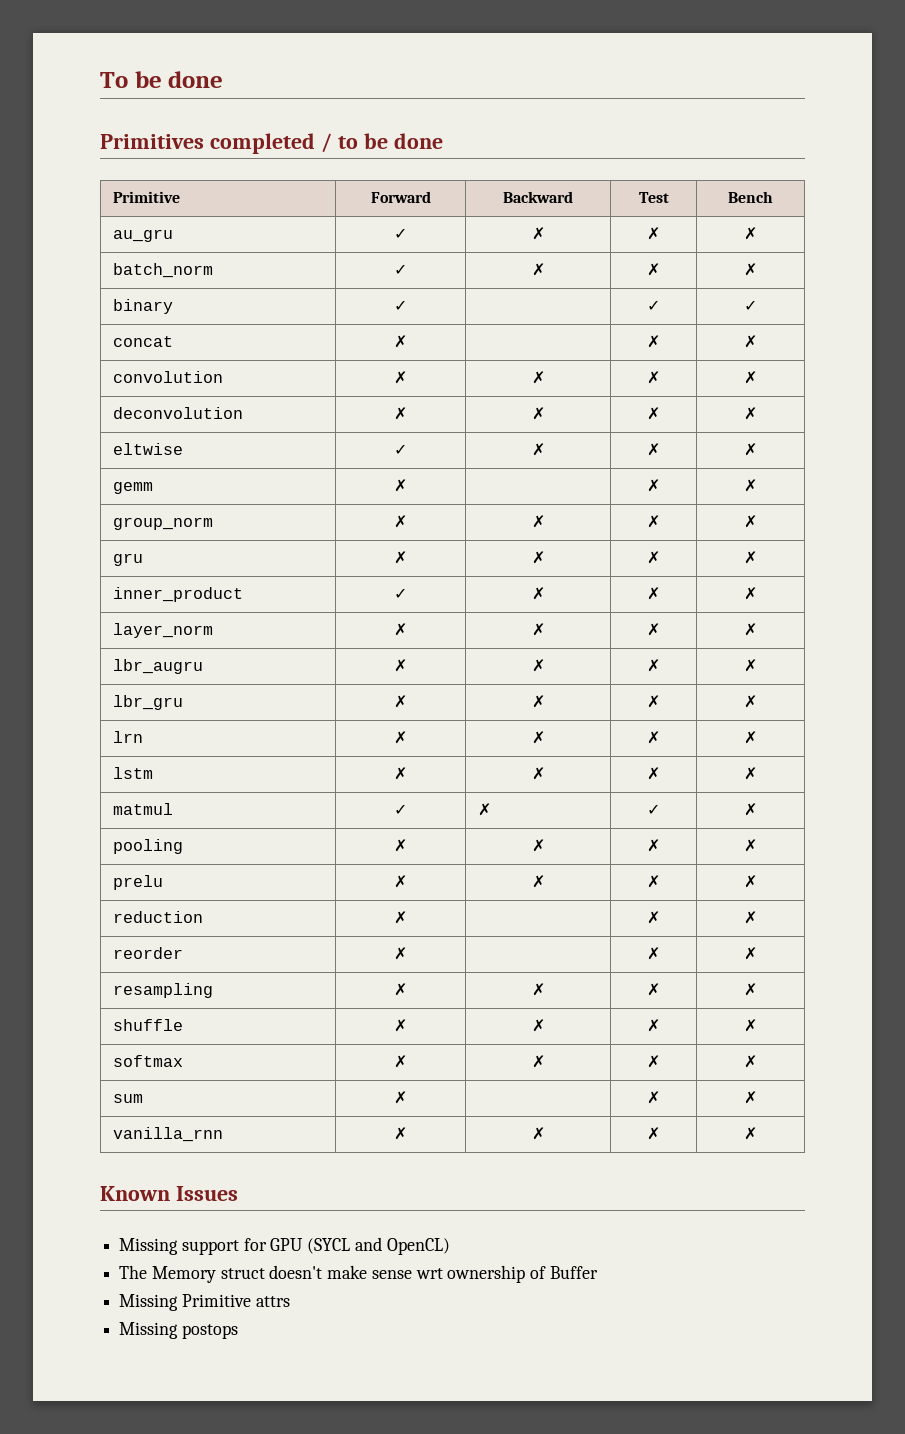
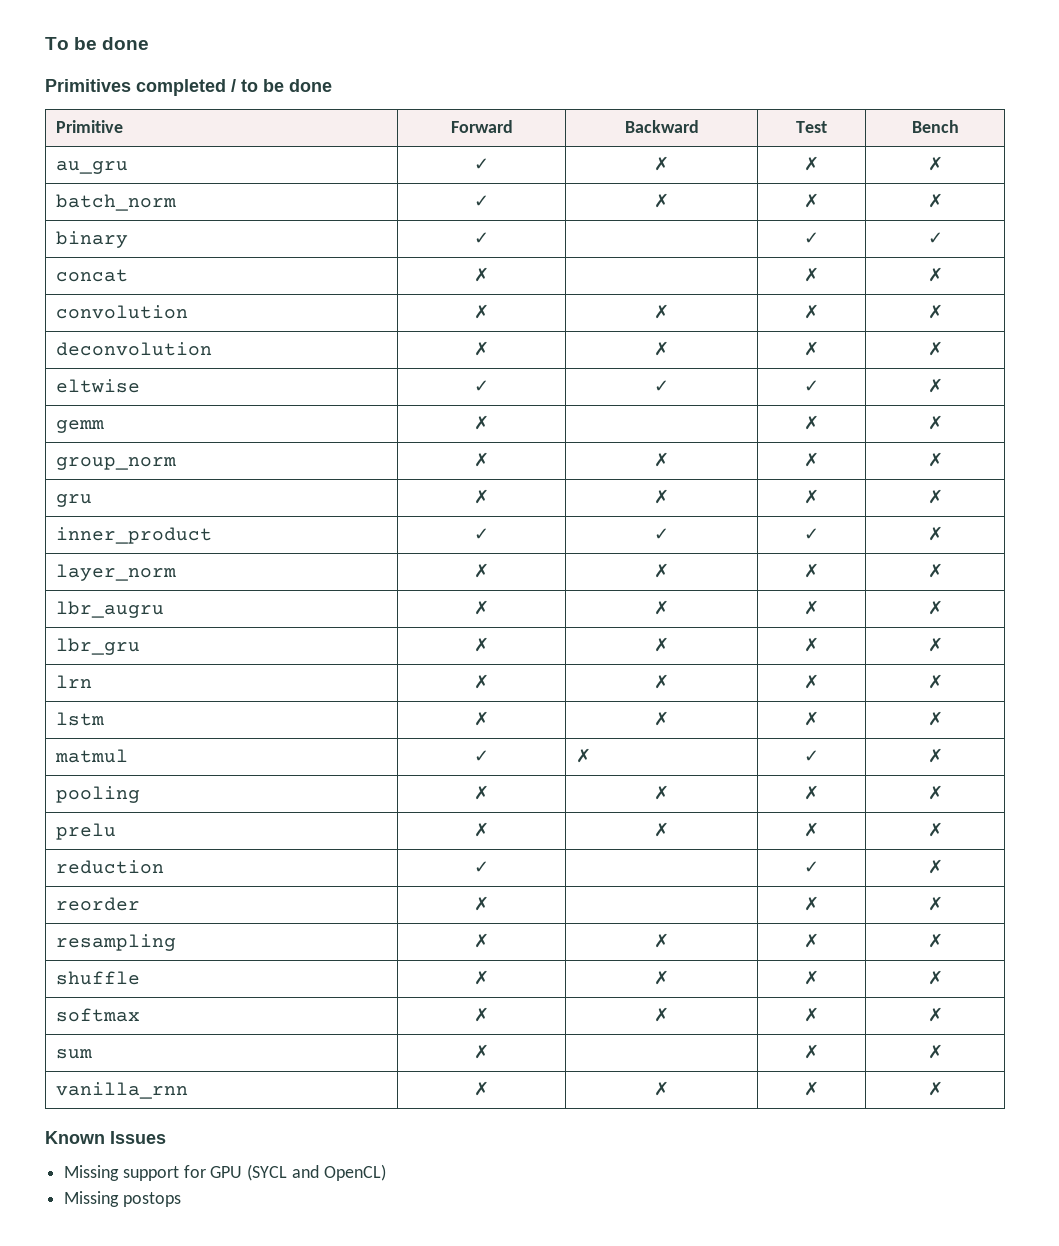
[531,443,545,456] [647,443,660,456] ✗ | ✗ -> [654,380,669,392] [804,380,819,392] ✓ | ✓
[531,587,545,600] [647,587,660,600] ✗ | ✗ -> [654,528,669,540] [804,528,819,540] ✓ | ✓
[394,911,407,924] [647,911,660,924] ✗ | | ✗ -> [474,861,489,873] [804,861,819,873] ✓ | | ✓
[119,1265,598,1283] [119,1294,290,1311] // The Memory struct doesn't make sense wrt ownership of Buffer // Missing Primitive attrs -> (386, 1172) none

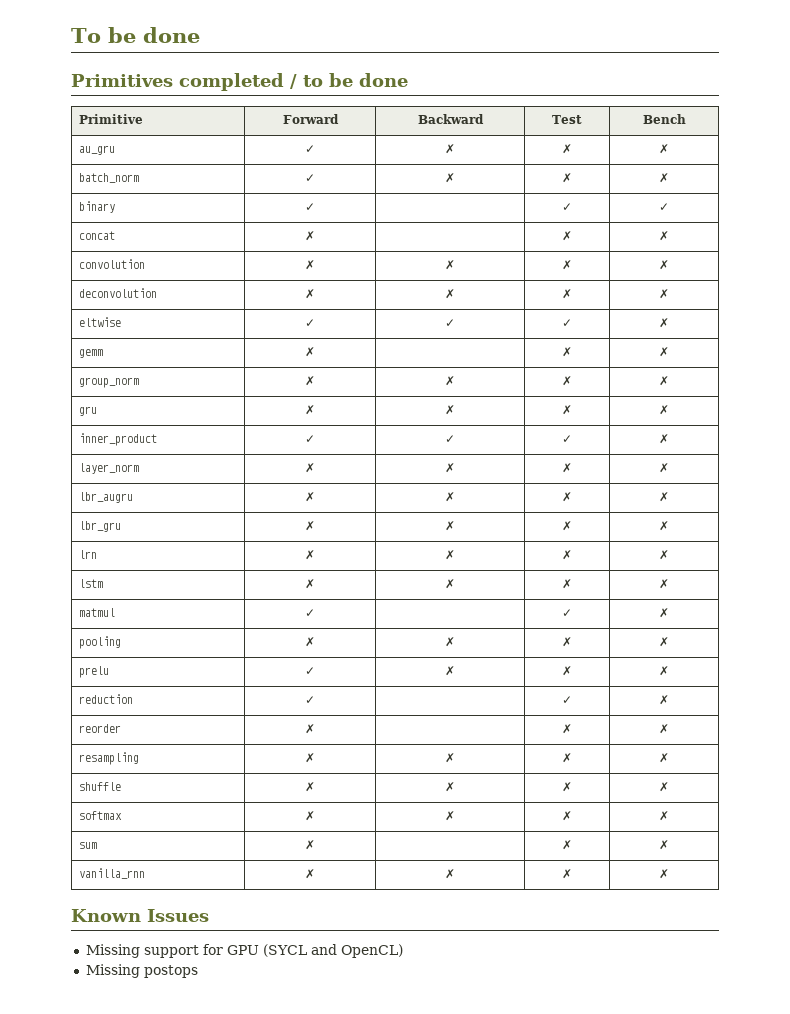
[576,748,592,763] ✗ -> (315, 613) none
[474,822,489,837] ✗ -> [305,667,315,675] ✓

